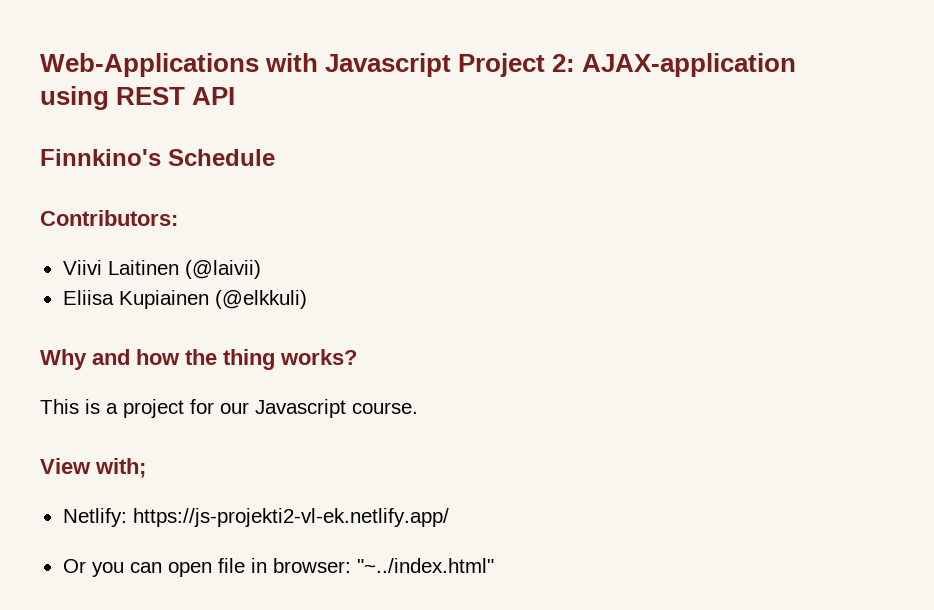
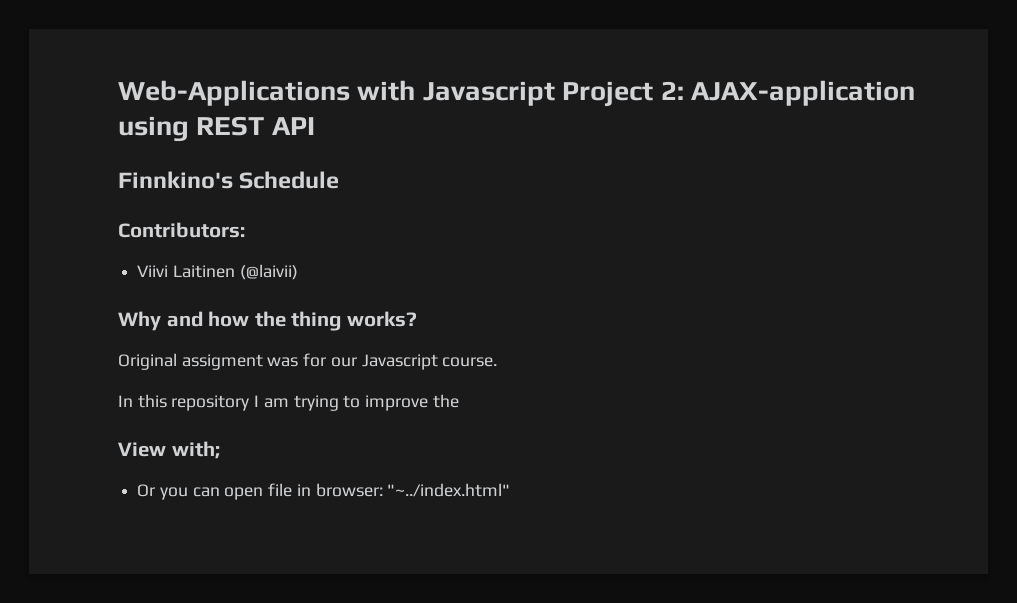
[62,290,307,309] // Eliisa Kupiainen (@elkkuli) -> (298, 272) none
[40,399,184,418] This is a project -> [118,353,299,370] Original assigment was
(418, 408) none -> [118,394,459,411] // In this repository I am trying to improve the
[62,508,449,527] // Netlify: https://js-projekti2-vl-ek.netlify.app/ -> (220, 450) none

